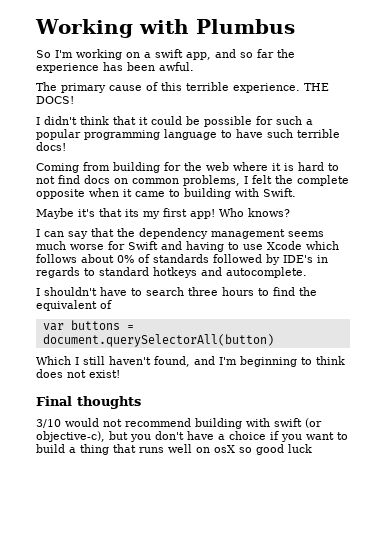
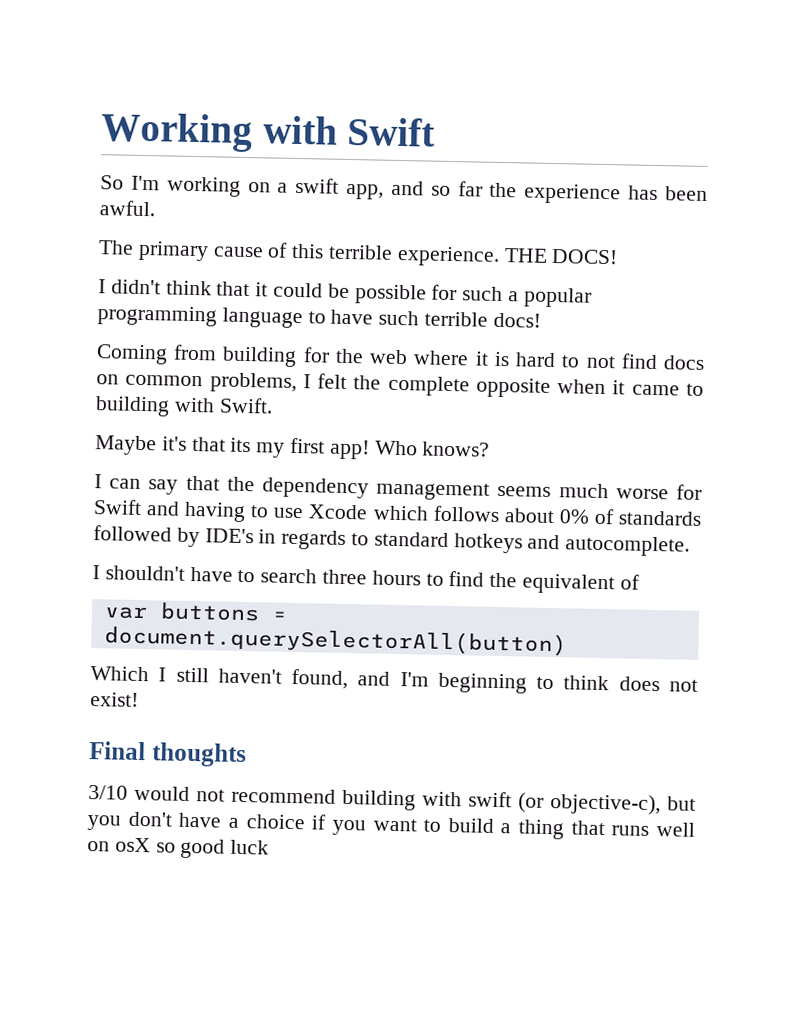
[195,19,295,34] Plumbus -> [347,116,436,147] Swift

